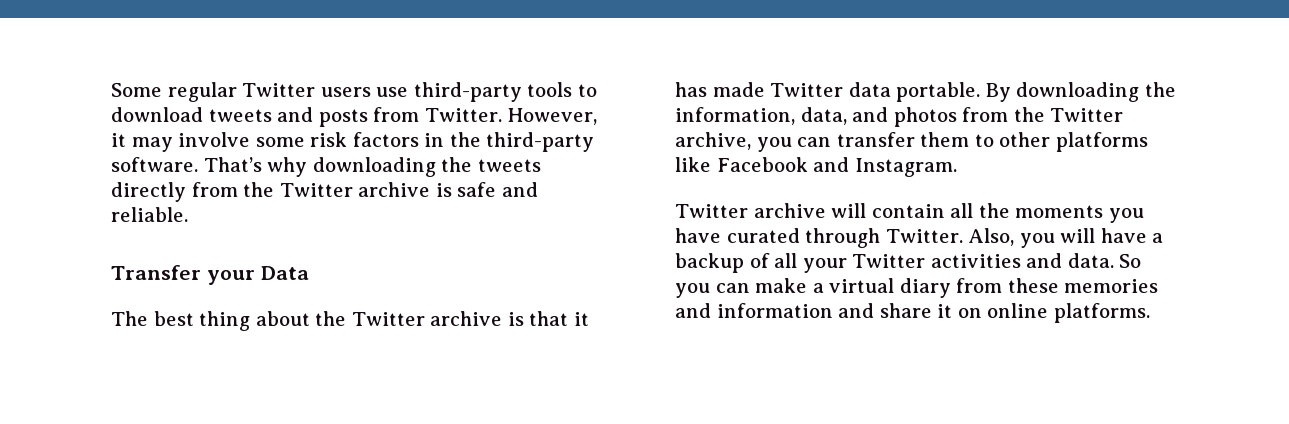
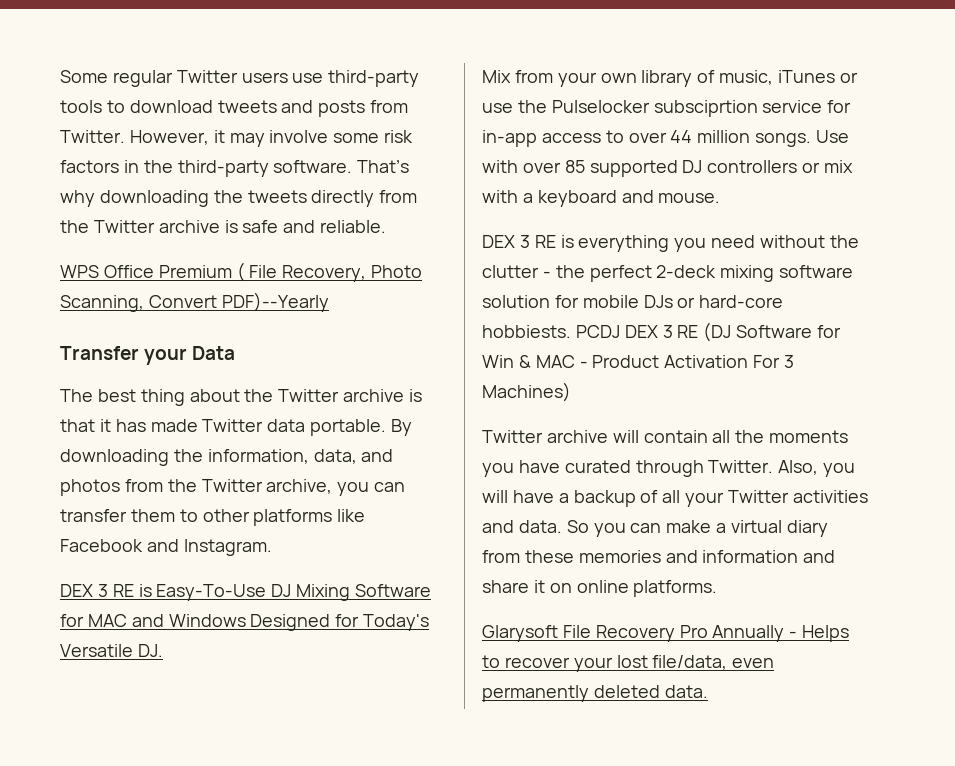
(188, 214) none -> [60,262,423,282] [60,292,329,312] // WPS Office Premium ( File Recovery, Photo Scanning, Convert PDF)--Yearly
(957, 167) none -> [60,584,432,601] [60,614,430,631] [60,644,163,657] [482,70,858,87] [482,100,852,117] [482,130,850,147] [482,160,854,177] [482,190,721,207] [482,235,859,252] [482,265,854,282] [482,295,784,308] [482,322,842,342] [482,355,795,368] [482,382,571,402] // DEX 3 RE is Easy-To-Use DJ Mixing Software for MAC and Windows Designed for Today's Versatile DJ. // Mix from your own library of music, iTunes or use the Pulselocker subsciprtion service for in-app access to over 44 million songs. Use with over 85 supported DJ controllers or mix with a keyboard and mouse. // DEX 3 RE is everything you need without the clutter - the perfect 2-deck mixing software solution for mobile DJs or hard-core hobbiests. PCDJ DEX 3 RE (DJ Software for Win & MAC - Product Activation For 3 Machines)
(1150, 313) none -> [482,625,850,642] [482,655,775,672] [482,685,708,702] // Glarysoft File Recovery Pro Annually - Helps to recover your lost file/data, even permanently deleted data.

